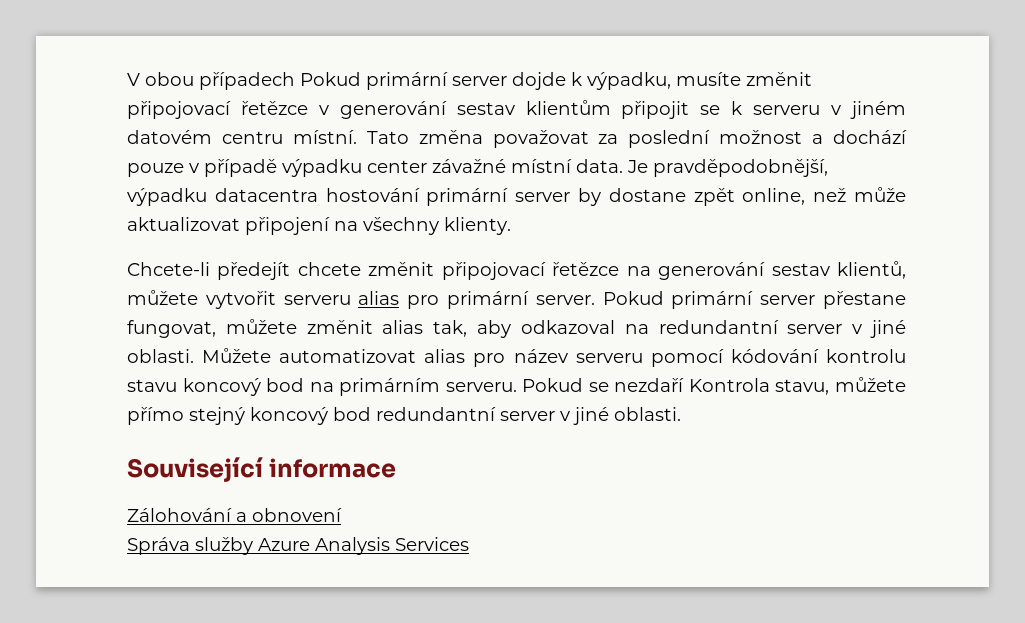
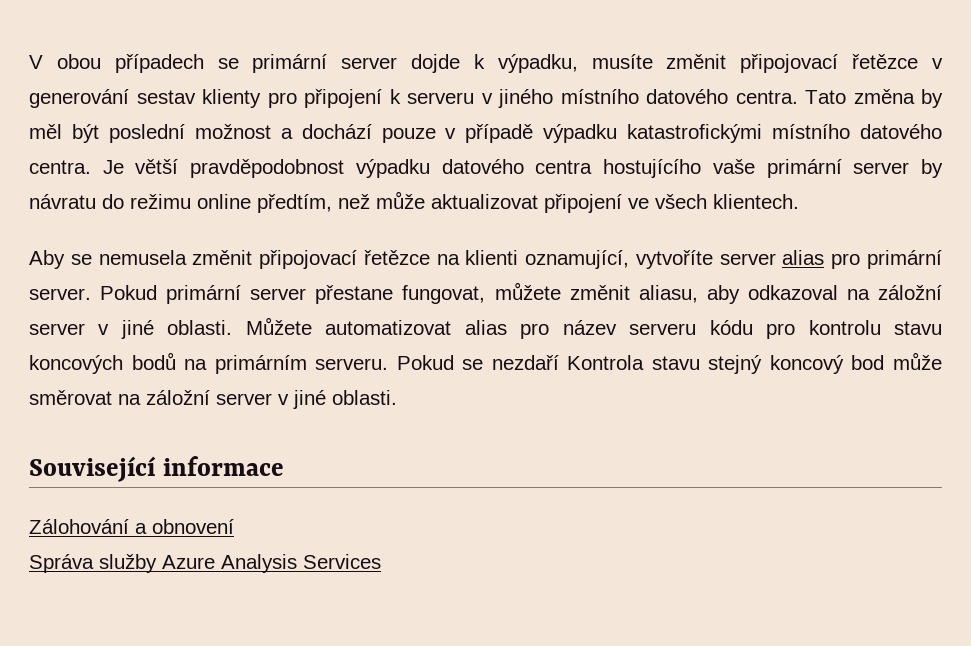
[300,72,361,86] Pokud -> [217,58,239,69] se
[525,100,906,119] [127,130,619,148] klientům připojit se k serveru v jiném datovém centru místní. Tato změna považovat za -> [202,89,943,108] [29,124,99,143] klienty pro připojení k serveru v jiného místního datového centra. Tato změna by měl být
[367,159,828,177] [127,187,906,206] [127,217,511,235] [127,261,907,280] [127,290,351,309] center závažné místní data. Je pravděpodobnější, výpadku datacentra hostování primární server by dostane zpět online, než může aktualizovat připojení na všechny klienty. // Chcete-li předejít chcete změnit připojovací řetězce na generování sestav klientů, můžete vytvořit serveru -> [627,124,942,143] [29,159,944,178] [29,191,799,213] [29,250,776,269] katastrofickými místního datového centra. Je větší pravděpodobnost výpadku datového centra hostujícího vaše primární server by návratu do režimu online předtím, než může aktualizovat připojení ve všech klientech. // Aby se nemusela změnit připojovací řetězce na klienti oznamující, vytvoříte server
[382,320,468,337] alias tak, -> [638,285,698,303] aliasu,
[658,320,779,334] redundantní -> [878,285,943,300] záložní
[650,349,906,367] [127,378,305,396] pomocí kódování kontrolu stavu koncový bod -> [709,320,942,339] [29,352,176,374] kódu pro kontrolu stavu koncových bodů
[775,377,906,395] [127,407,496,425] stavu, můžete přímo stejný koncový bod redundantní -> [651,352,943,374] [29,390,210,405] stavu stejný koncový bod může směrovat na záložní

